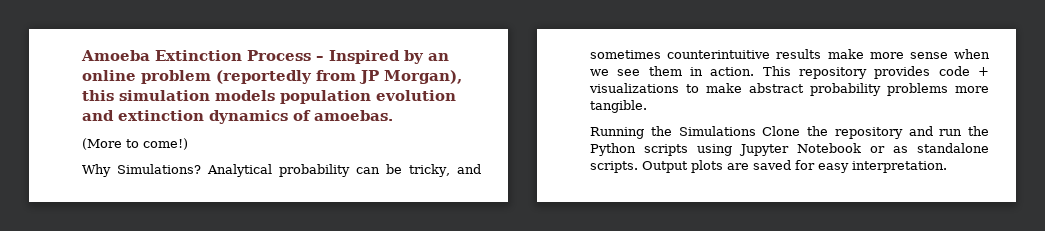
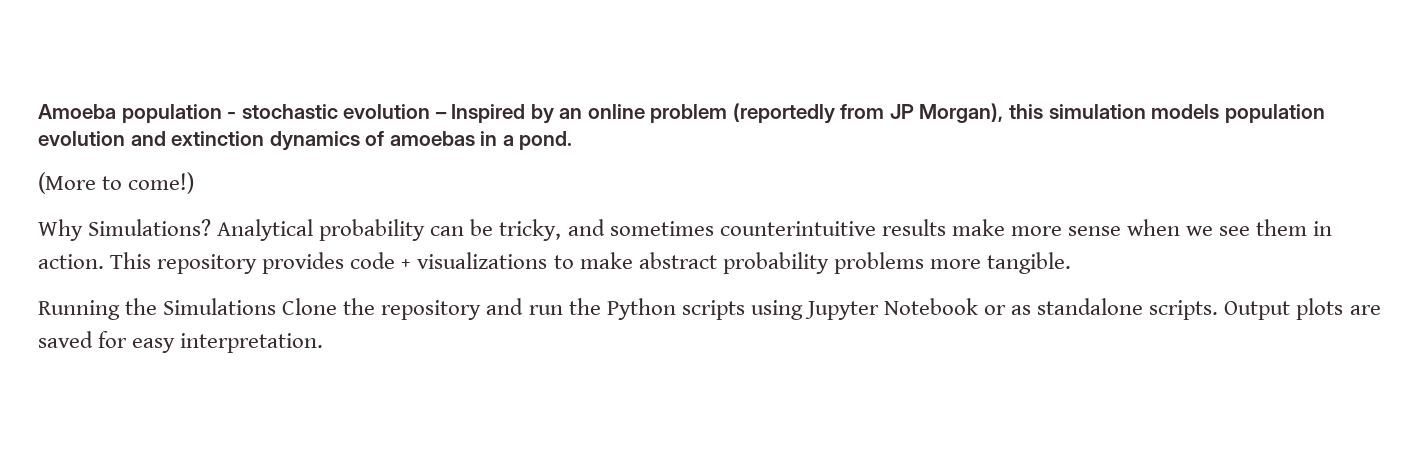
[155,50,311,61] Extinction Process -> [121,104,431,123] population - stochastic evolution
[314,110,393,121] amoebas. -> [389,131,573,150] amoebas in a pond.

